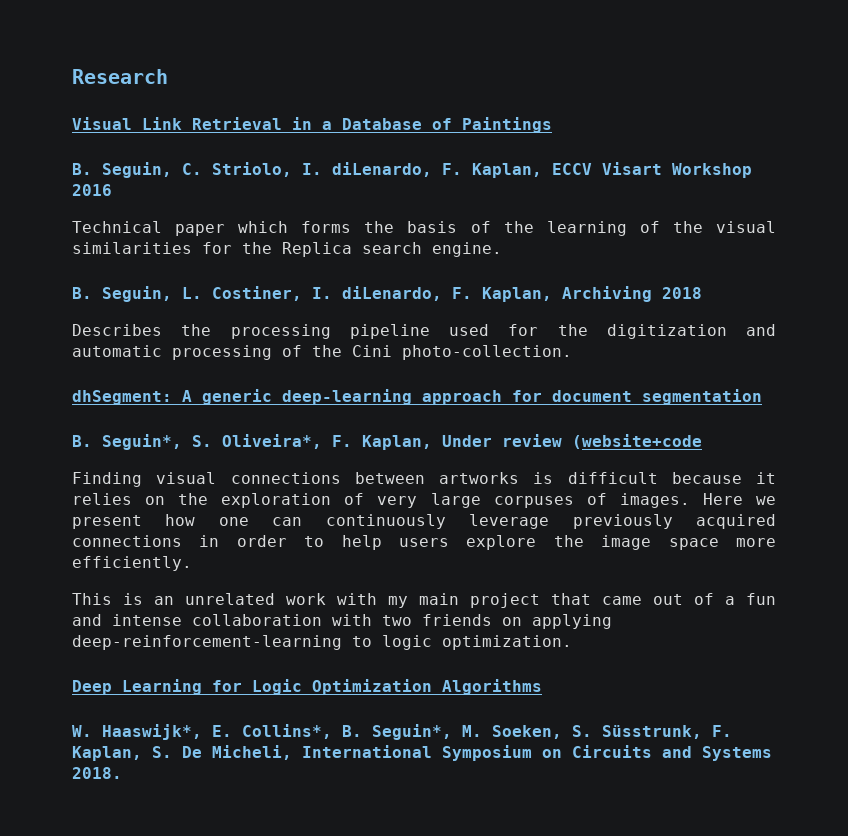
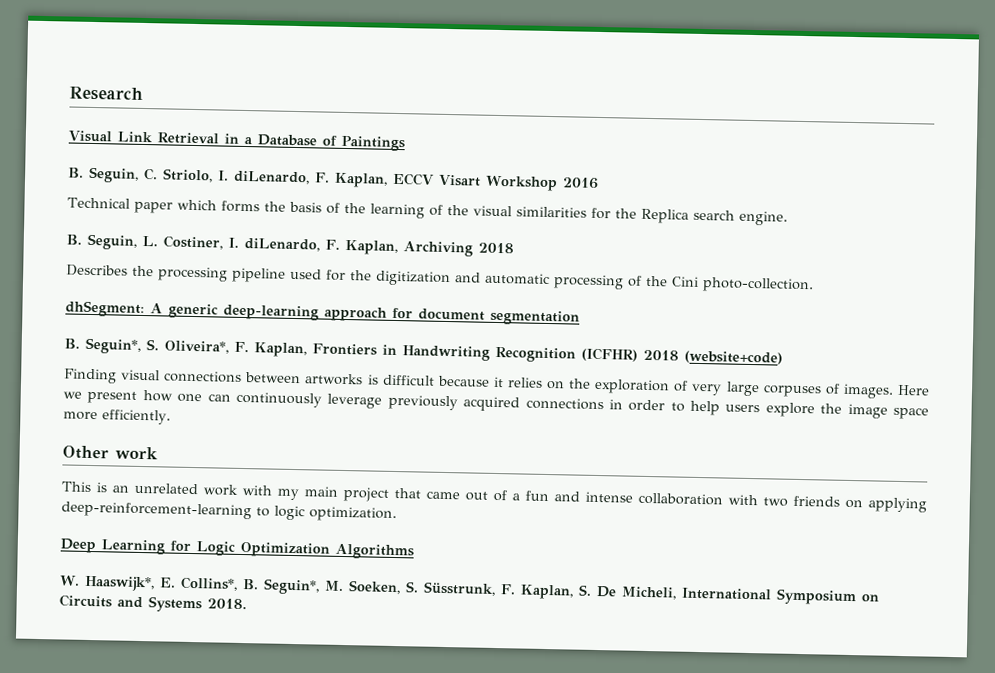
[442,434,702,449] Under review (website+code -> [311,343,783,365] Frontiers in Handwriting Recognition (ICFHR) 2018 (website+code)
(192, 563) none -> [62,445,158,460] // Other work

